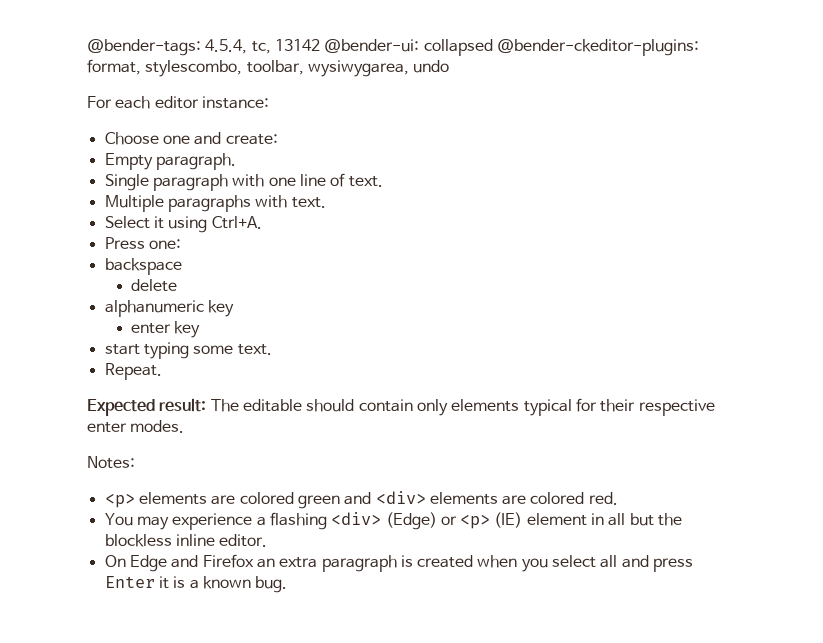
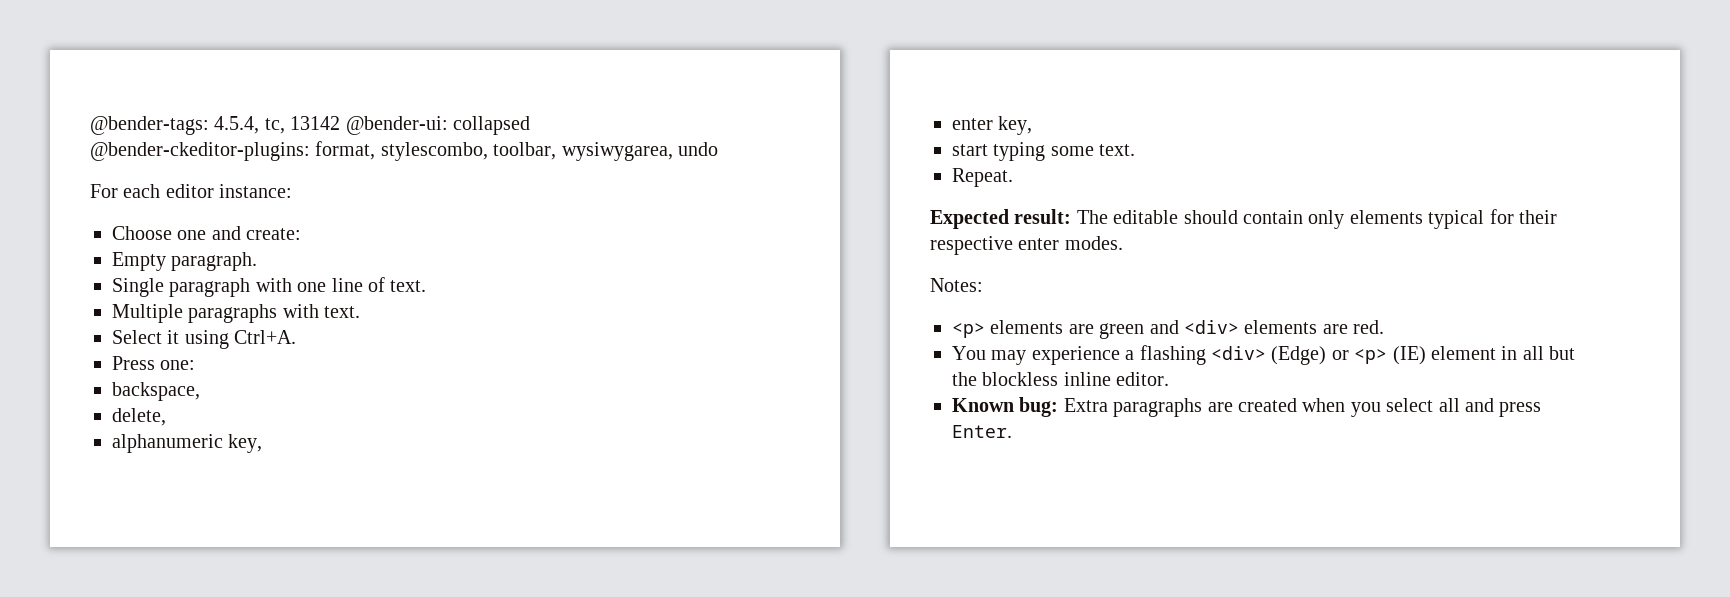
[104,258,182,275] [131,279,178,292] backspace // delete -> [112,382,200,401] [112,408,166,426] backspace, // delete,
[207,300,234,317] [131,321,201,338] key // enter key -> [228,434,263,453] [952,116,1033,135] key, // enter key,
[239,492,294,504] colored -> (1094, 329) none
[530,492,585,504] colored -> (1348, 329) none
[104,554,413,572] On Edge and Firefox an extra paragraph is -> [952,397,1233,417] Known bug: Extra paragraphs are
[104,576,288,593] Enter it is a known bug. -> [952,425,1012,438] Enter.

